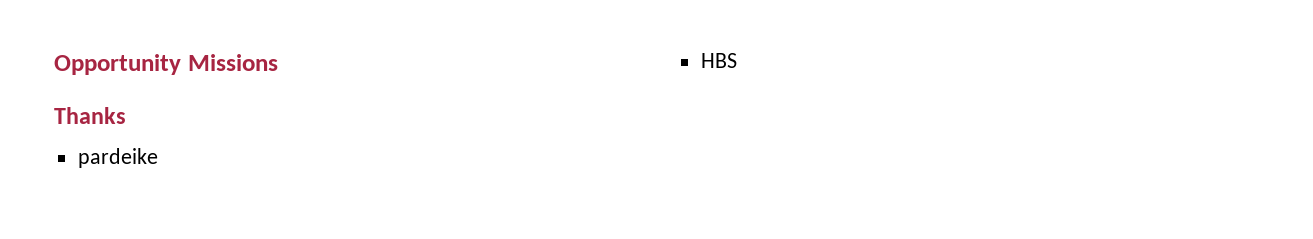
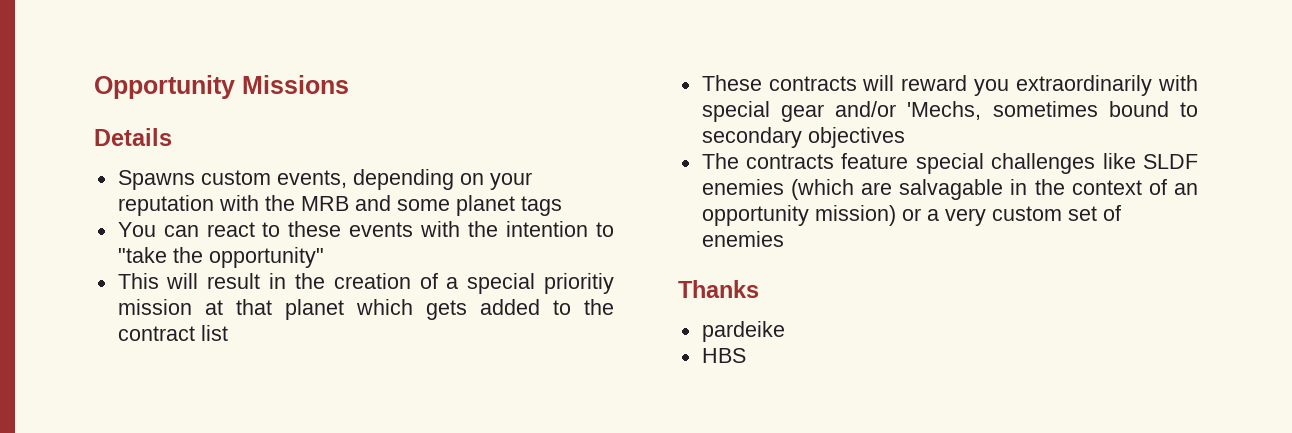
(278, 62) none -> [94,128,172,146] [117,169,532,190] [117,195,562,216] [117,221,615,237] [117,247,324,268] [117,273,614,294] [117,299,614,320] [117,325,228,341] [701,75,1198,96] [701,101,1198,122] [701,127,905,148] [701,153,1198,174] [701,179,1198,200] [701,205,1121,226] [701,231,784,247] // Details // Spawns custom events, depending on your reputation with the MRB and some planet tags // You can react to these events with the intention to "take the opportunity" // This will result in the creation of a special prioritiy mission at that planet which gets added to the contract list // These contracts will reward you extraordinarily with special gear and/or 'Mechs, sometimes bound to secondary objectives // The contracts feature special challenges like SLDF enemies (which are salvagable in the context of an opportunity mission) or a very custom set of enemies

